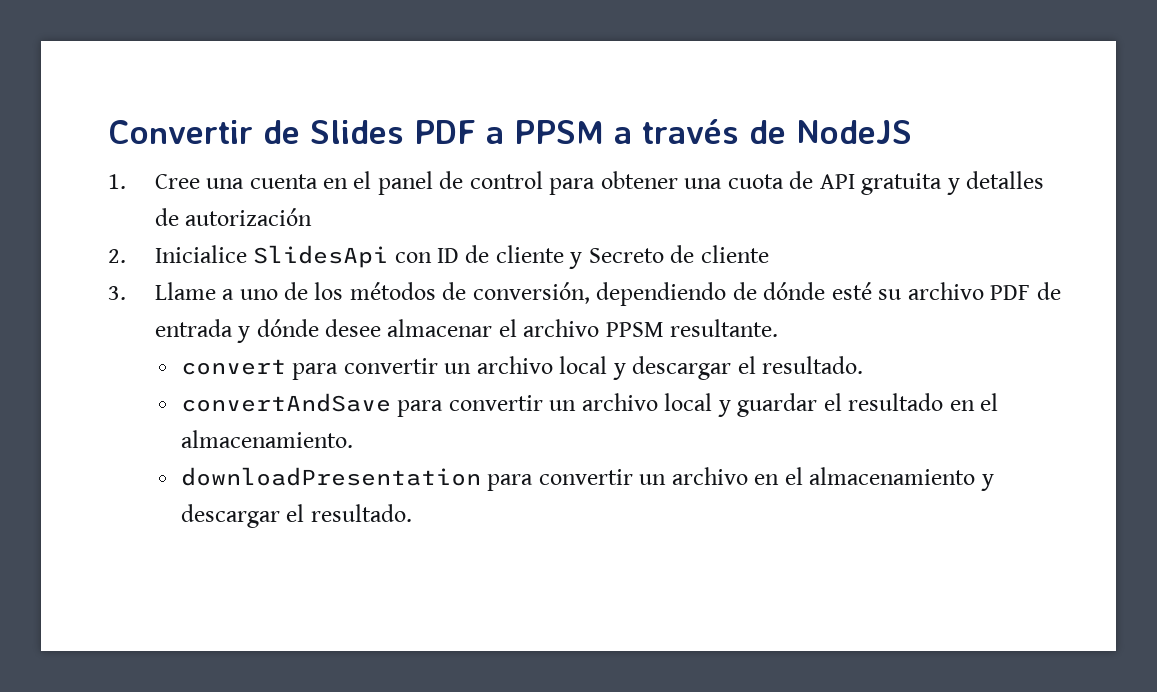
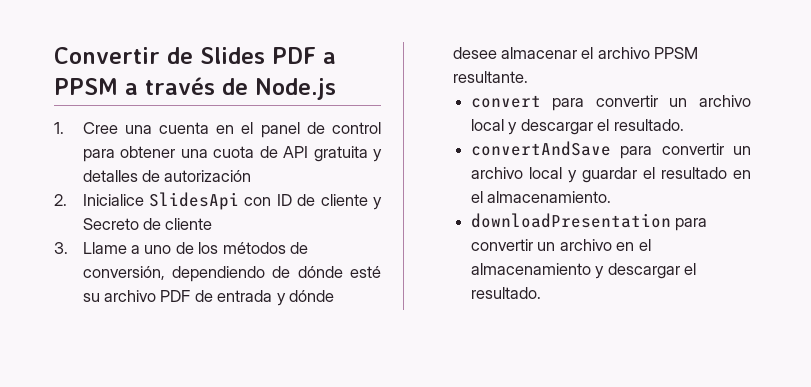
[796,120,912,144] NodeJS -> [255,78,336,100] Node.js

